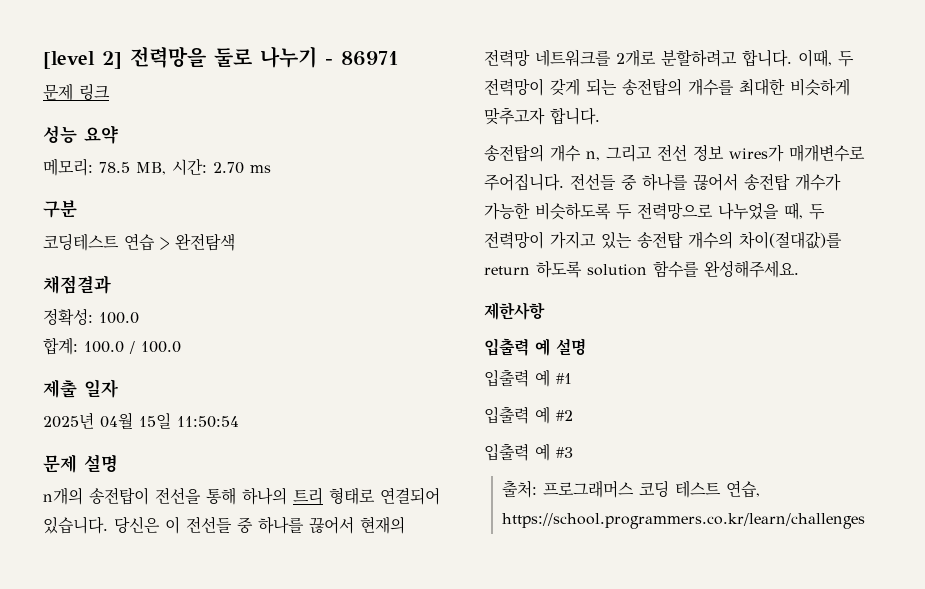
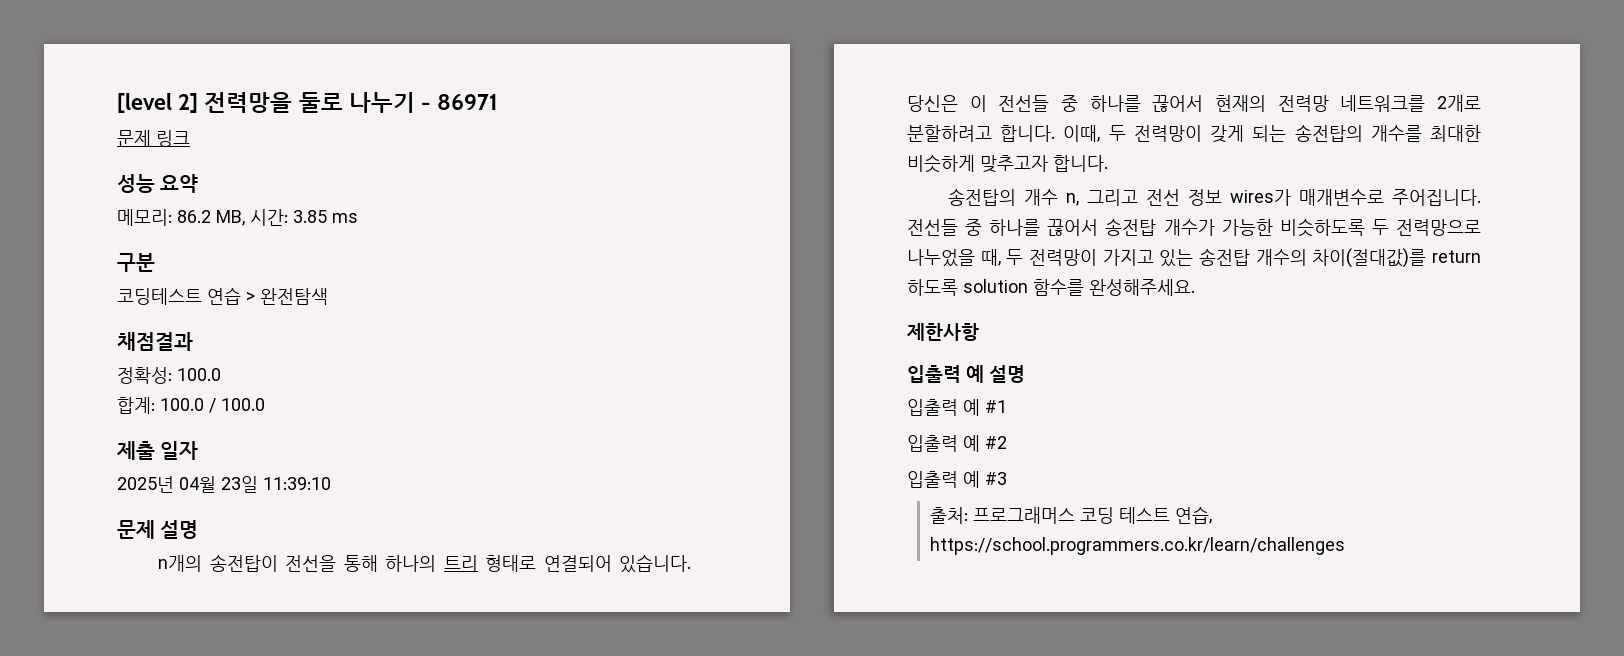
[99,162,130,173] 78.5 -> [177,210,211,223] 86.2
[213,162,244,174] 2.70 -> [293,210,327,223] 3.85
[139,413,239,429] 15일 11:50:54 -> [221,476,331,493] 23일 11:39:10

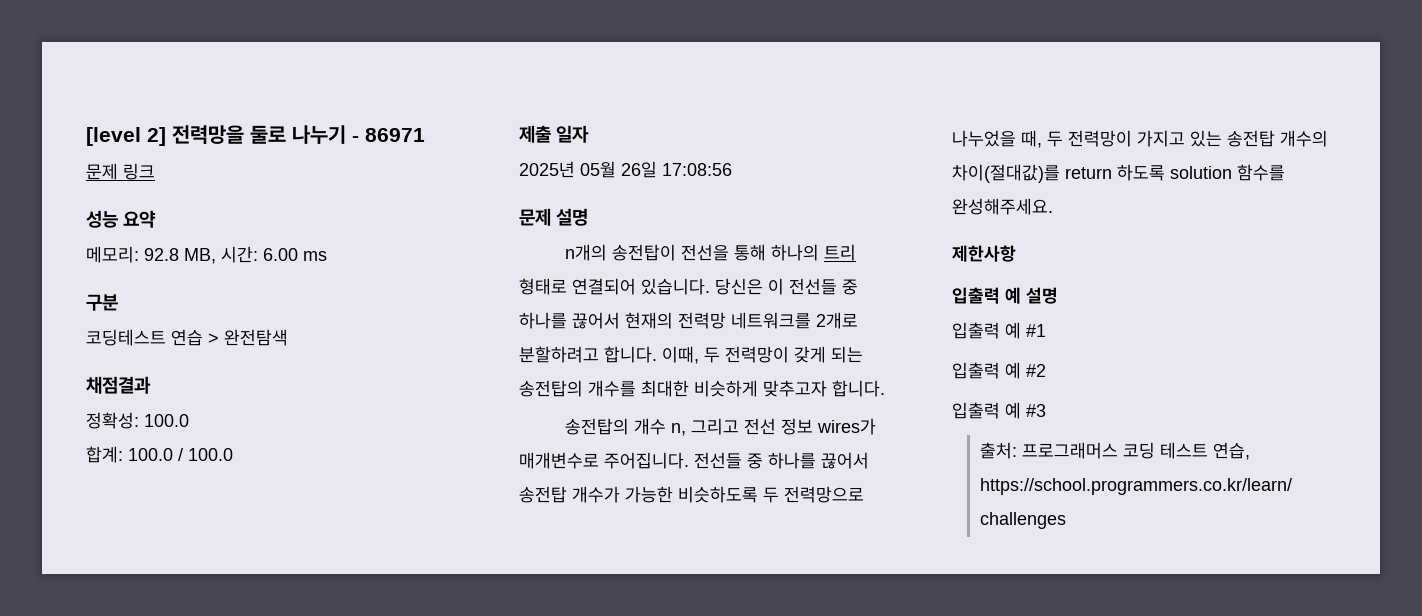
[177,210,211,223] 86.2 -> [144,248,179,261] 92.8
[293,210,327,223] 3.85 -> [263,248,298,261] 6.00
[179,476,331,493] 04월 23일 11:39:10 -> [580,161,732,178] 05월 26일 17:08:56

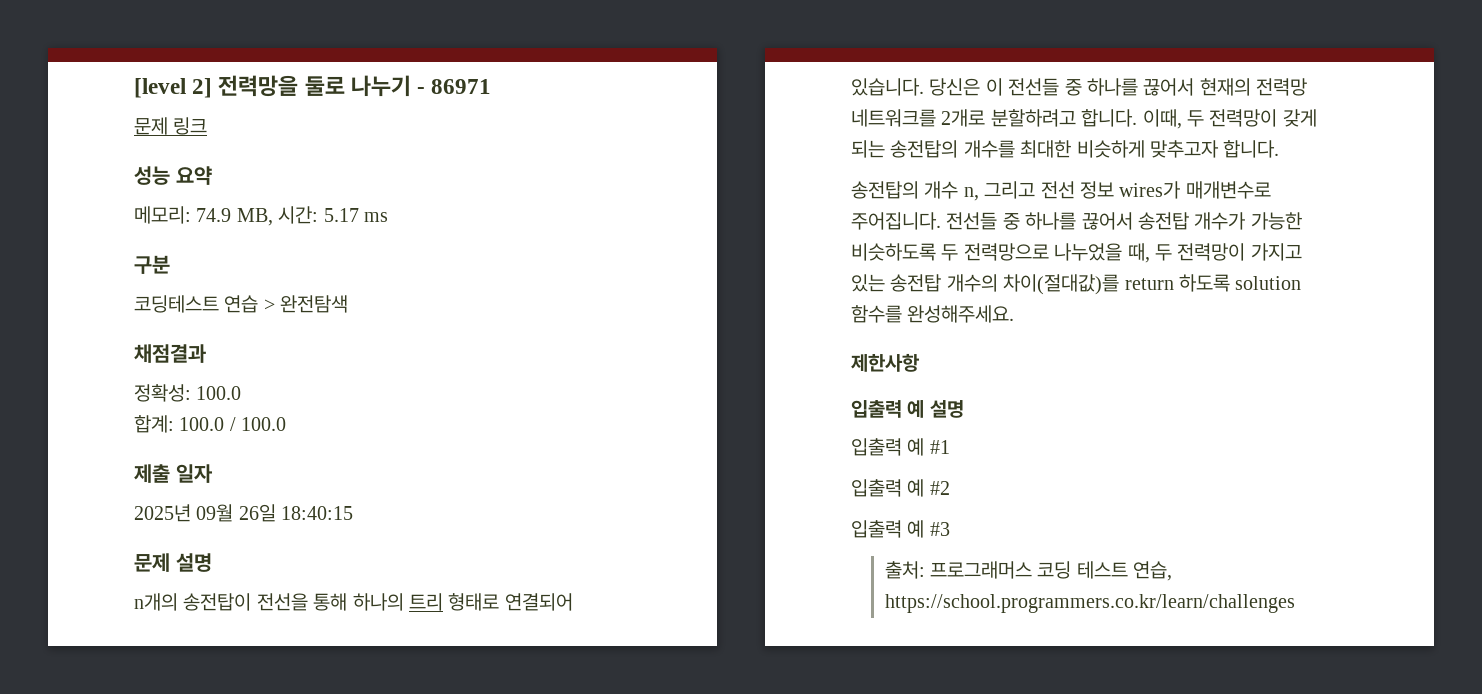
[144,248,179,261] 92.8 -> [196,208,232,222] 74.9
[263,248,298,261] 6.00 -> [323,208,359,222] 5.17
[580,161,732,178] 05월 26일 17:08:56 -> [196,504,354,522] 09월 26일 18:40:15

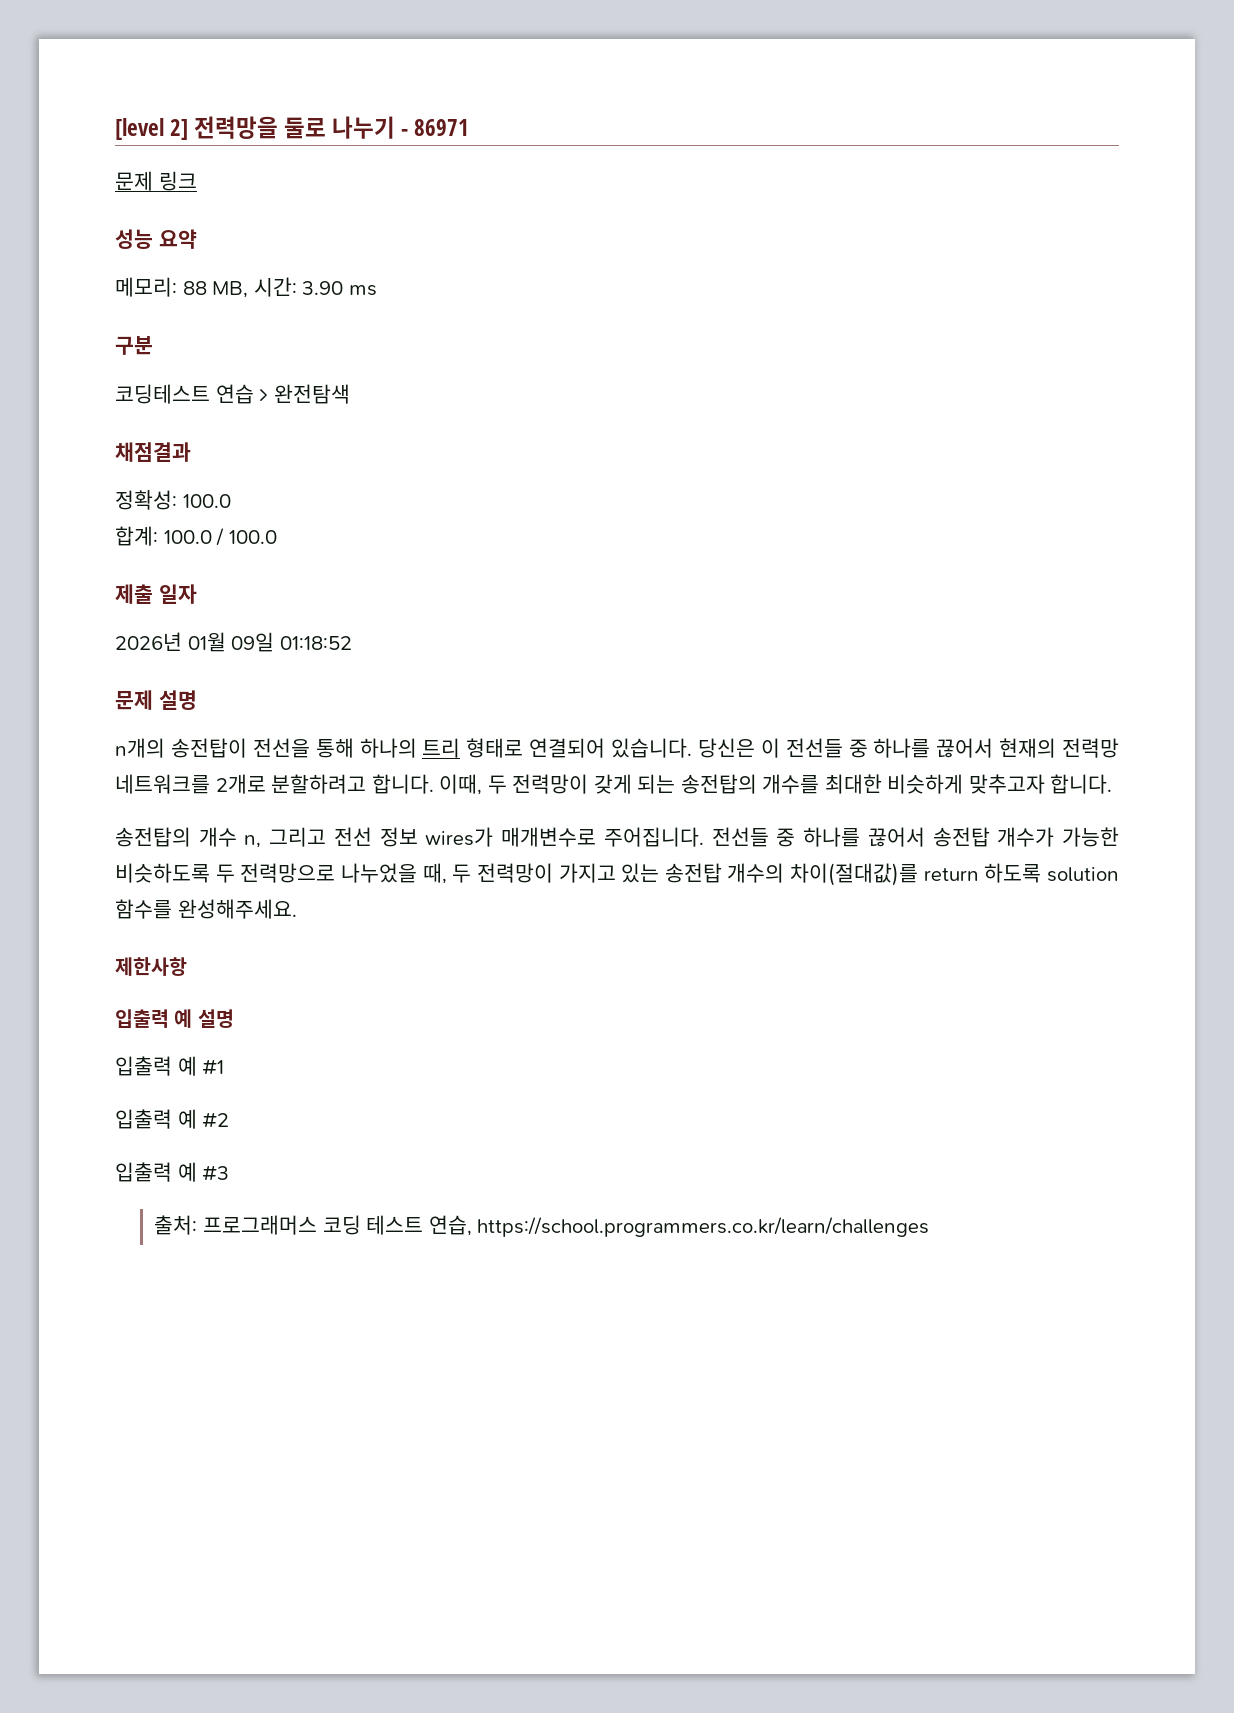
[196,208,232,222] 74.9 -> [182,281,207,295] 88
[323,208,359,222] 5.17 -> [302,281,344,295] 3.90
[134,504,354,522] 2025년 09월 26일 18:40:15 -> [115,632,352,652] 2026년 01월 09일 01:18:52

